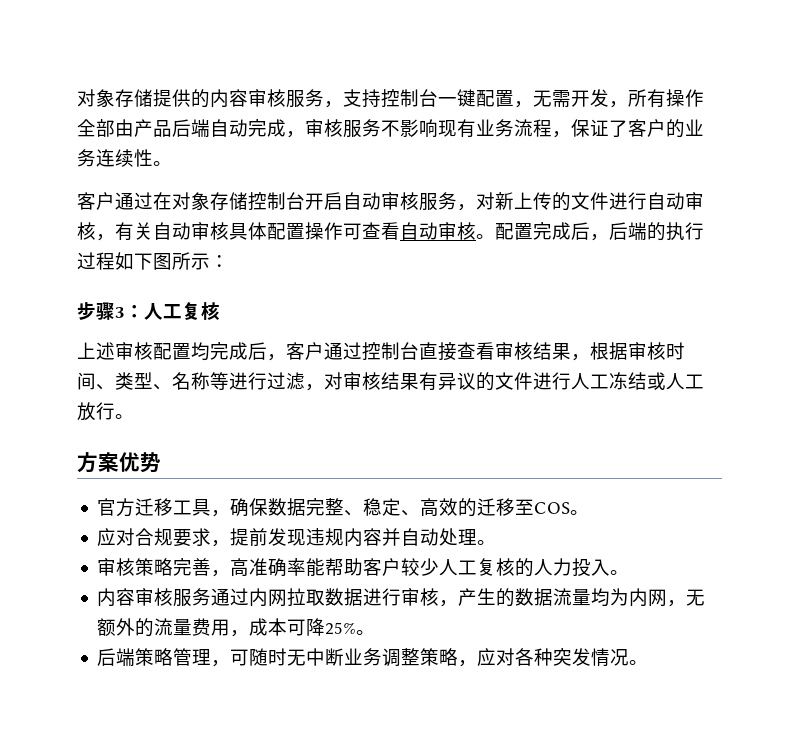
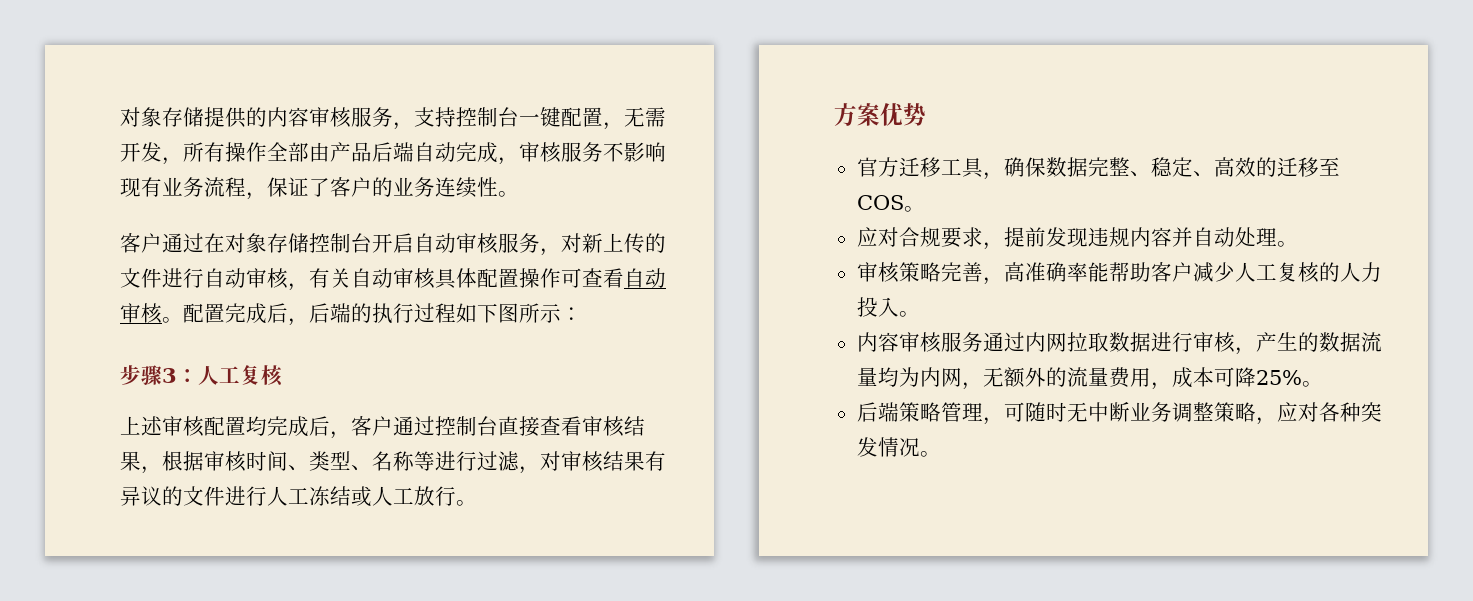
[401,558,421,576] 较 -> [1192,262,1214,282] 减

